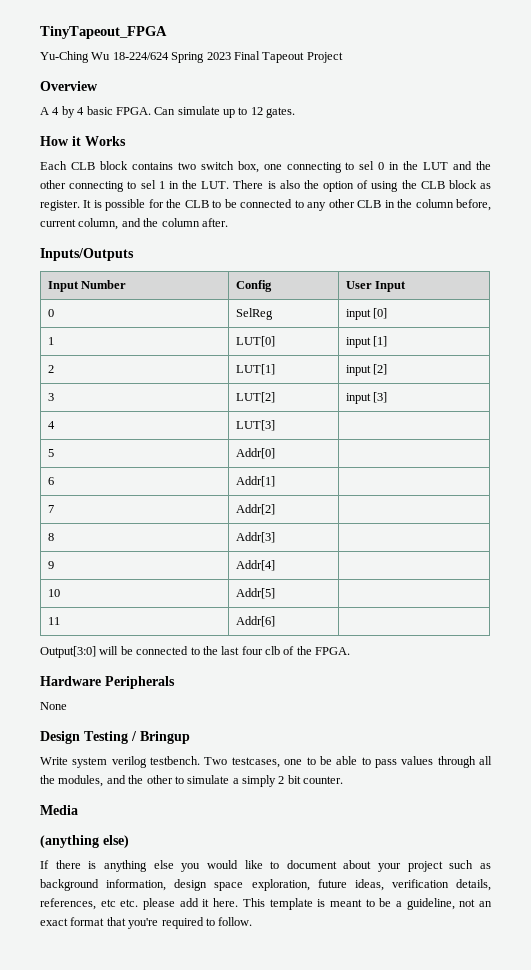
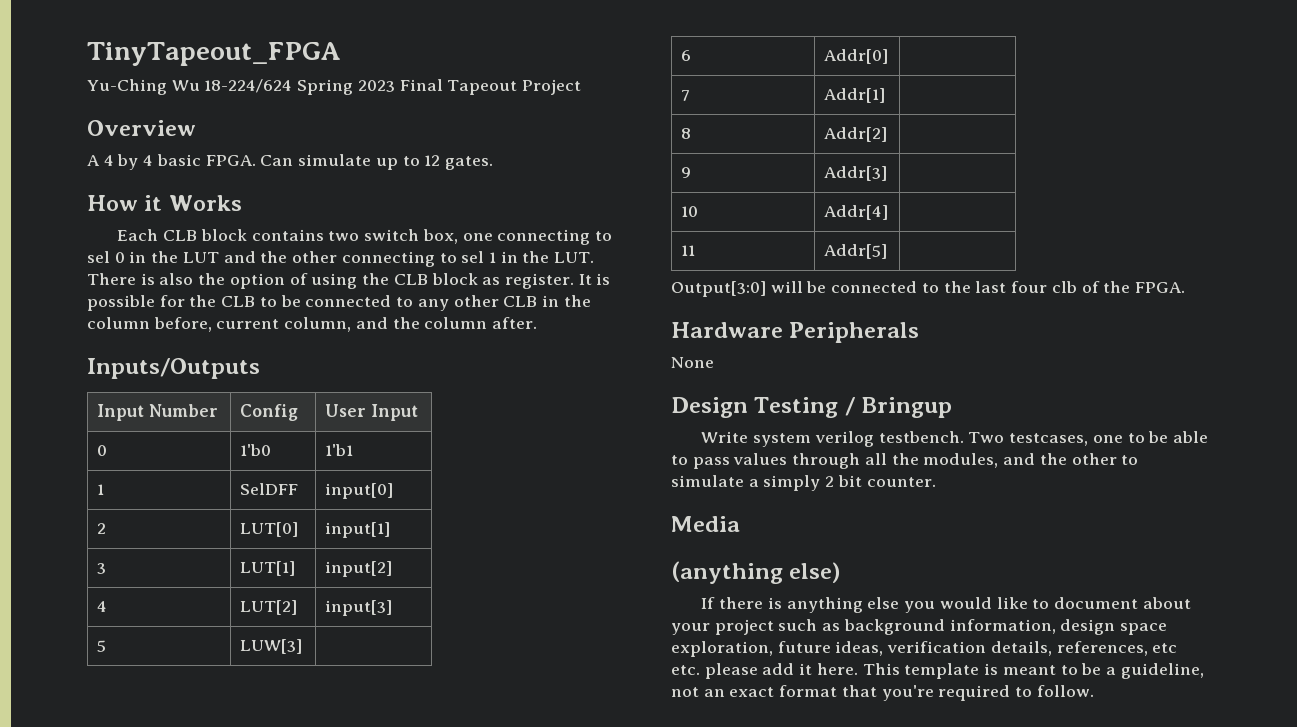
[235,308,273,320] [345,308,388,320] [47,337,54,345] [235,336,275,347] [345,336,388,348] [47,365,54,373] [235,364,275,375] [345,364,388,376] [47,393,54,401] [235,392,275,403] [345,392,388,404] [47,421,55,429] [235,420,275,431] [47,449,54,457] SelReg | input [0] // 1 | LUT[0] | input [1] // 2 | LUT[1] | input [2] // 3 | LUT[2] | input [3] // 4 | LUT[3] | // 5 -> [240,444,272,456] [325,444,354,456] [97,484,105,495] [240,483,299,495] [325,483,394,499] [97,523,107,534] [240,522,299,537] [325,522,391,538] [97,563,107,574] [240,561,296,576] [325,561,393,577] [97,601,108,612] [240,600,298,615] [325,600,393,616] [97,640,107,652] [240,639,303,654] [681,50,692,61] 1'b0 | 1'b1 // 1 | SelDFF | input[0] // 2 | LUT[0] | input[1] // 3 | LUT[1] | input[2] // 4 | LUT[2] | input[3] // 5 | LUW[3] | // 6
[47,477,54,485] 6 -> [681,90,691,101] 7
[47,505,54,513] 7 -> [681,128,692,139] 8
[47,533,54,541] 8 -> [681,167,692,178] 9
[47,561,54,569] 9 -> [681,206,699,217] 10
[47,589,60,597] 10 -> [681,245,696,256] 11
[47,617,60,625] [235,616,275,627] // 11 | Addr[6] | -> (888, 251) none

